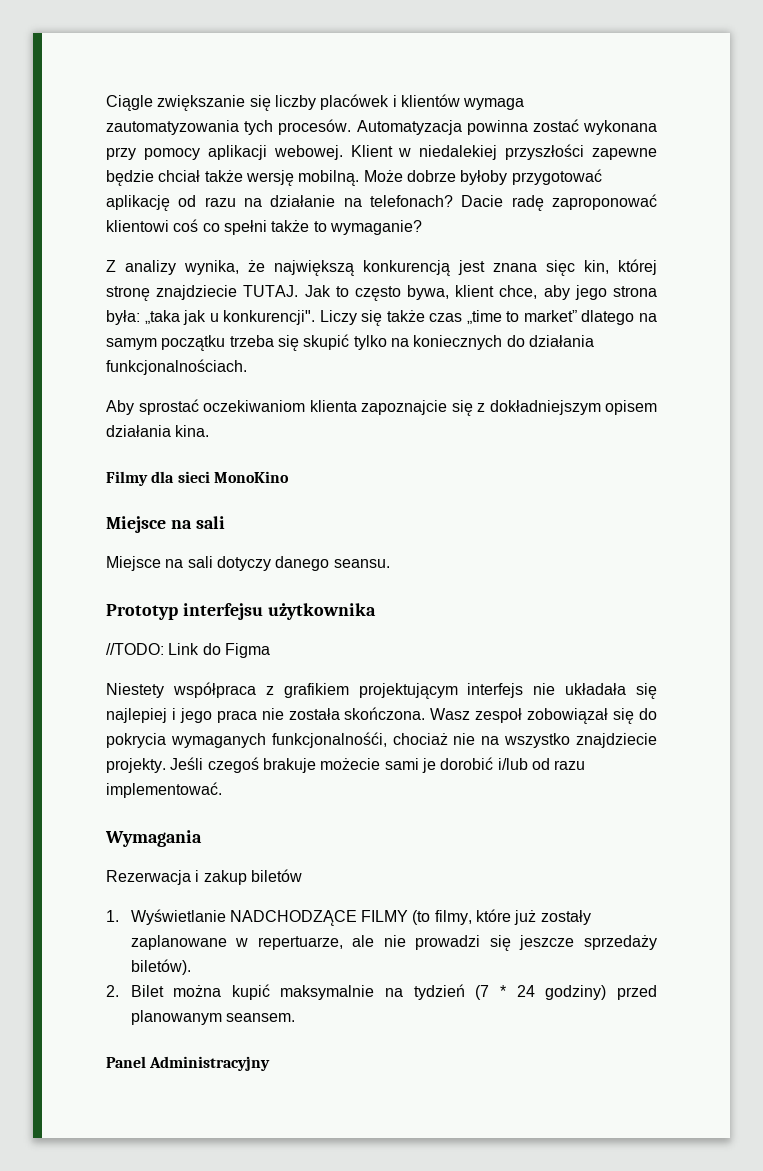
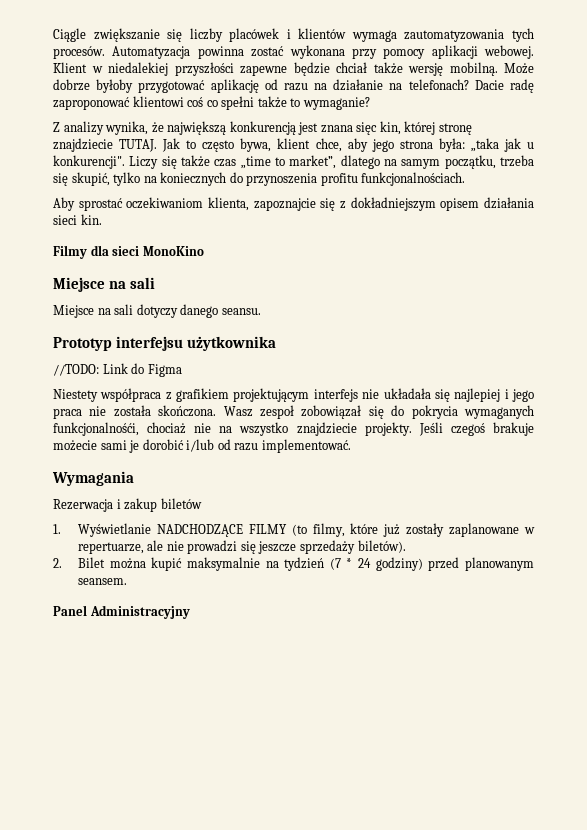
[523,310,577,322] market” -> [289,155,337,169] market”,
[161,335,226,351] początku -> [444,155,496,169] początku,
[303,334,350,350] skupić -> [71,172,110,186] skupić,
[528,335,594,347] działania -> [246,173,358,186] przynoszenia profitu
[309,400,357,412] klienta -> [207,197,249,211] klienta,
[175,425,210,437] kina. -> [53,214,102,225] sieci kin.

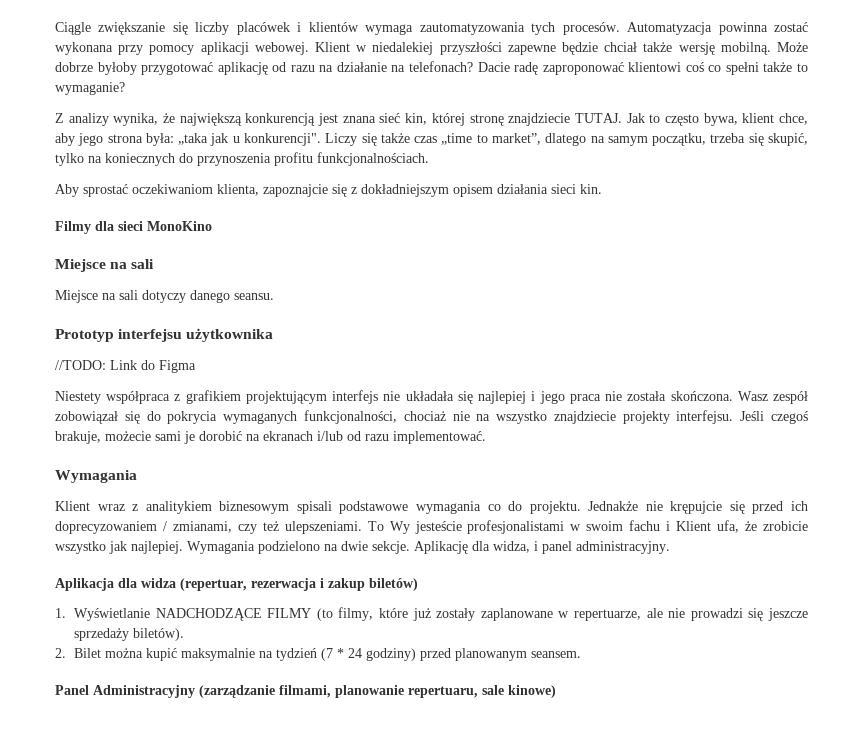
[356,122,378,135] sięc -> [379,113,401,123] sieć
[260,405,294,419] zespoł -> [773,391,809,404] zespół
[53,422,139,436] funkcjonalnośći, -> [303,410,397,424] funkcjonalności,
[364,422,412,436] projekty. -> [622,410,734,424] projekty interfejsu.
[492,422,534,436] brakuje -> [55,431,101,444] brakuje,
(184, 444) none -> [246,431,313,441] na ekranach
[53,499,113,512] Rezerwacja -> [55,501,808,514] [55,520,809,534] [55,541,670,554] [55,578,316,591] Klient wraz z analitykiem biznesowym spisali podstawowe wymagania co do projektu. Jednakże nie krępujcie się przed ich doprecyzowaniem / zmianami, czy też ulepszeniami. To Wy jesteście profesjonalistami w swoim fachu i Klient ufa, że zrobicie wszystko jak najlepiej. Wymagania podzielono na dwie sekcje. Aplikację dla widza, i panel administracyjny. // Aplikacja dla widza (repertuar, rezerwacja
[160,498,202,509] biletów -> [369,578,418,591] biletów)
(190, 612) none -> [199,685,556,698] (zarządzanie filmami, planowanie repertuaru, sale kinowe)

